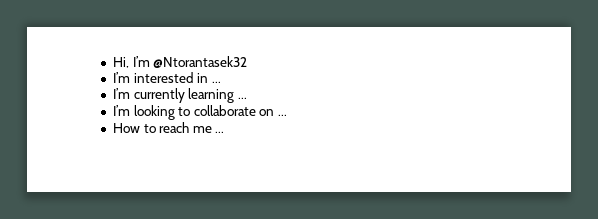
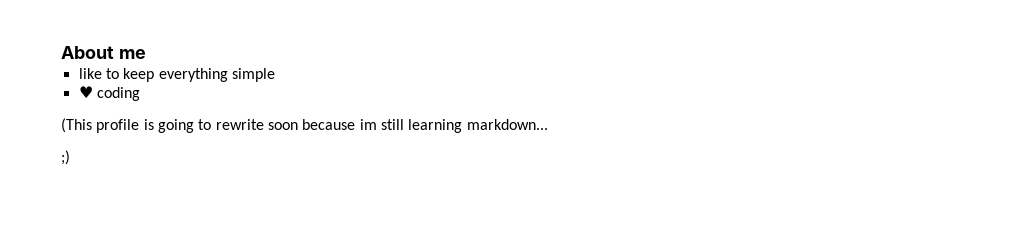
[112,56,248,68] [112,72,221,83] [112,88,247,103] [112,105,288,120] [112,122,225,133] Hi, I’m @Ntorantasek32 // I’m interested in ... // I’m currently learning ... // I’m looking to collaborate on ... // How to reach me ... -> [61,46,146,59] [78,68,275,82] [78,86,140,101] [61,118,548,133] [61,150,70,165] About me // like to keep everything simple // ♥ coding // (This profile is going to rewrite soon because im still learning markdown... // ;)

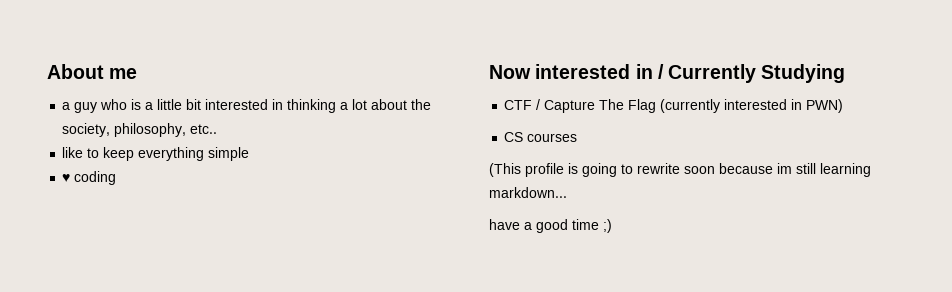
(146, 54) none -> [62,99,432,113] [62,123,218,137] // a guy who is a little bit interested in thinking a lot about the society, philosophy, etc..
(140, 94) none -> [489,64,846,83] [504,99,844,113] [504,132,578,142] // Now interested in / Currently Studying // CTF / Capture The Flag (currently interested in PWN) // CS courses
(548, 124) none -> [489,219,599,233] have a good time

